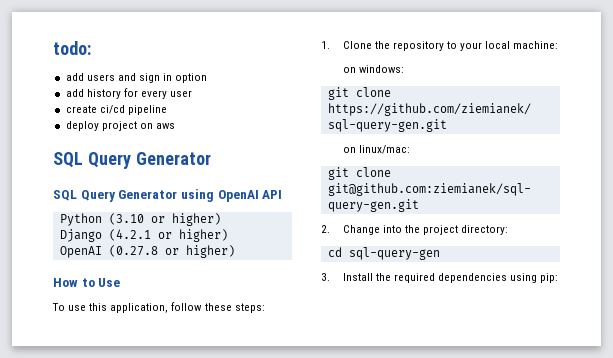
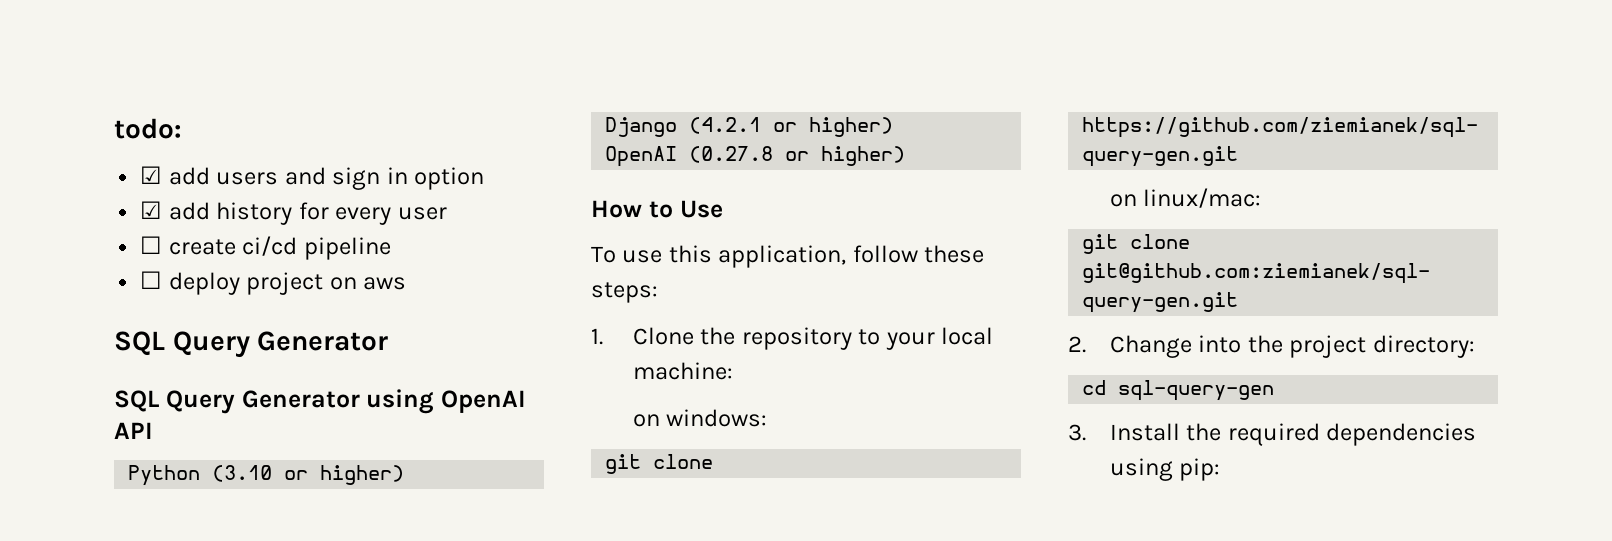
(91, 48) none -> [140,166,163,184] ☑
(208, 78) none -> [140,201,163,219] ☑
(193, 93) none -> [140,236,163,254] ☐
(167, 110) none -> [140,271,163,289] ☐

